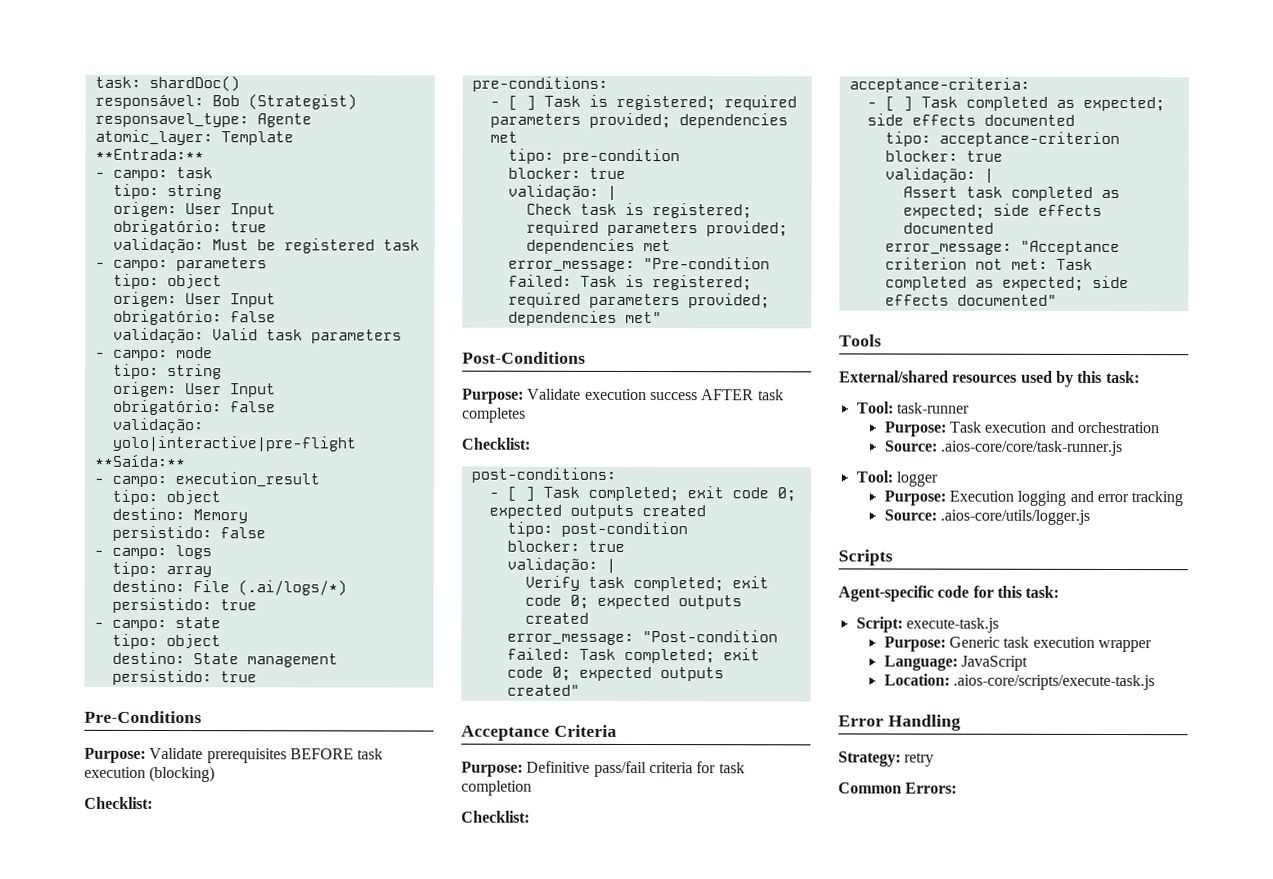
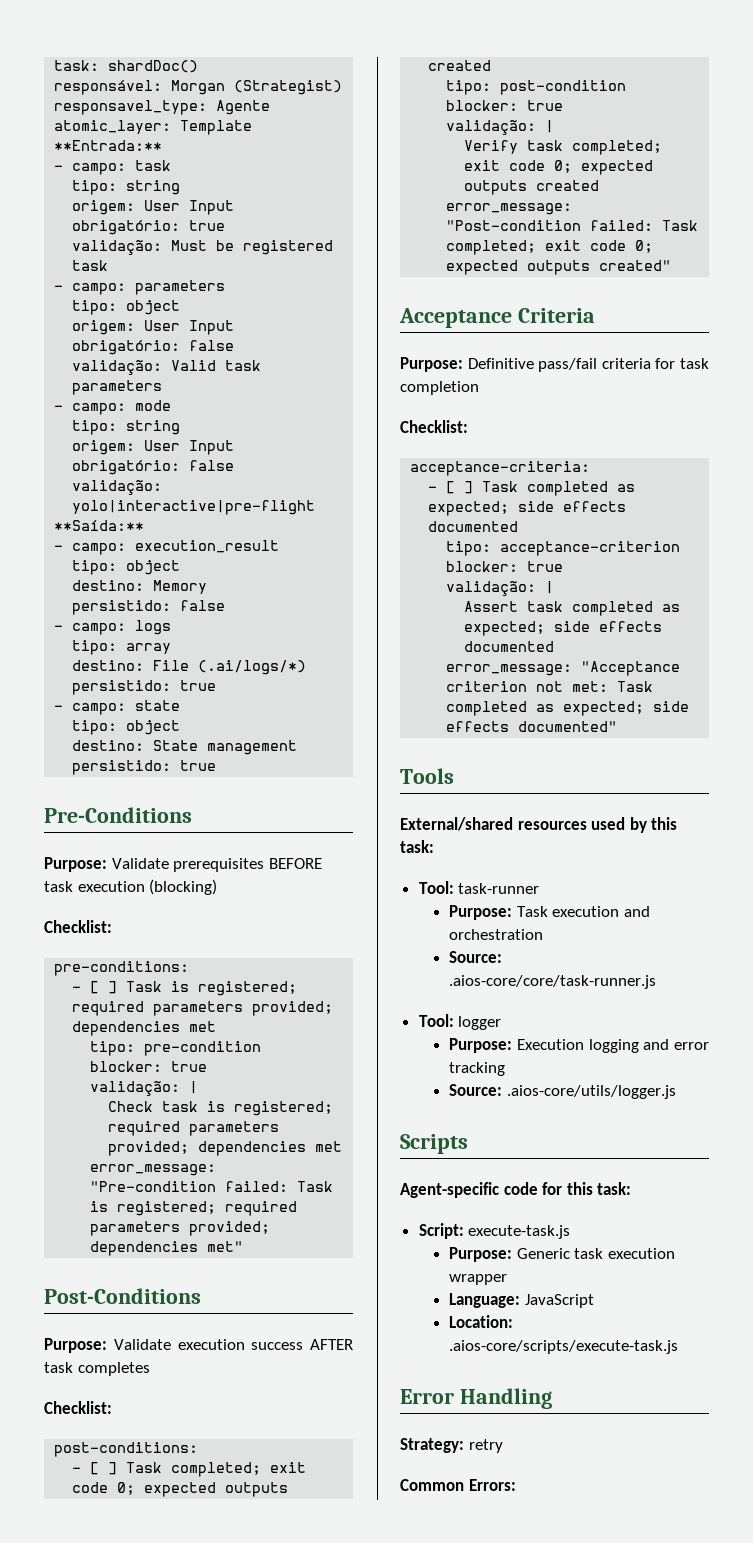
[211,95,240,107] Bob -> [171,80,226,95] Morgan

